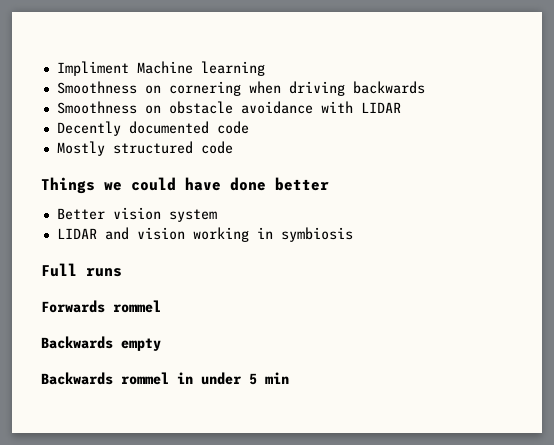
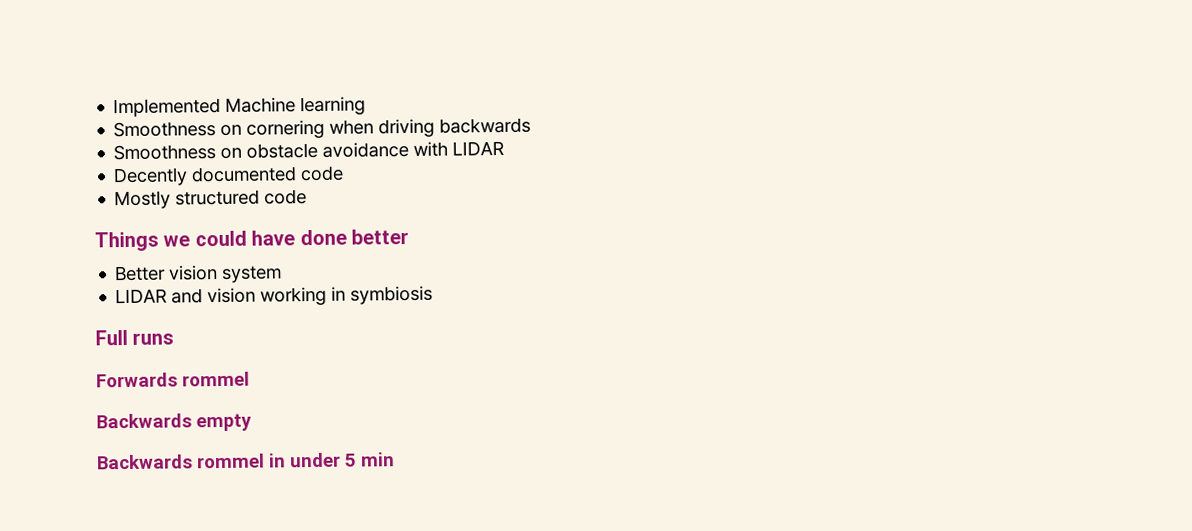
[56,61,129,76] Impliment -> [113,97,222,118] Implemented

